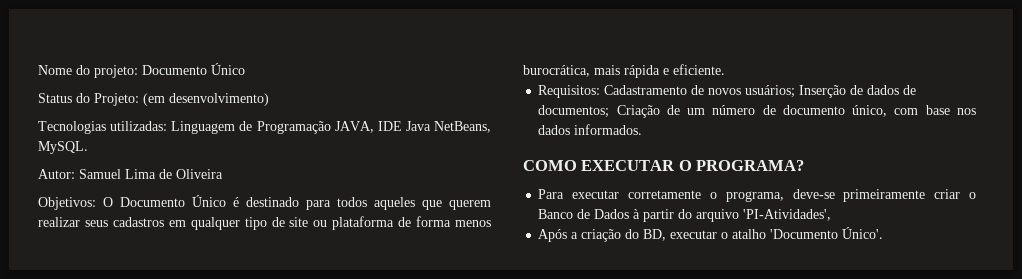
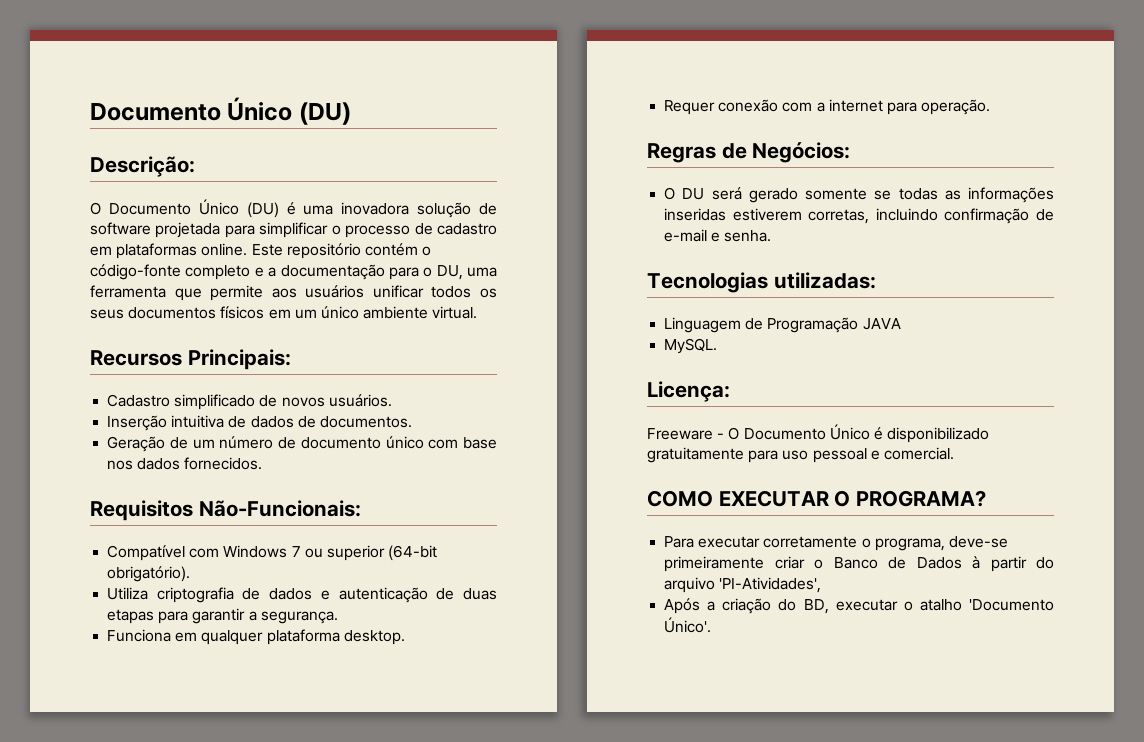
[38,63,245,78] [38,93,269,106] [38,121,491,134] [38,141,88,154] [38,169,223,179] [38,195,491,210] [38,216,492,230] [523,64,725,78] [538,85,847,98] Nome do projeto: Documento Único // Status do Projeto: (em desenvolvimento) // Tecnologias utilizadas: Linguagem de Programação JAVA, IDE Java NetBeans, MySQL. // Autor: Samuel Lima de Oliveira // Objetivos: O Documento Único é destinado para todos aqueles que querem realizar seus cadastros em qualquer tipo de site ou plataforma de forma menos burocrática, mais rápida e eficiente. // Requisitos: Cadastramento de novos usuários; Inserção -> [90,97,351,125] [90,156,195,177] [90,199,497,218] [90,222,497,238] [90,243,432,259] [90,264,497,280] [90,285,497,301] [90,306,478,319] [90,349,291,370] [107,394,392,410] [107,415,225,431] Documento Único (DU) // Descrição: // O Documento Único (DU) é uma inovadora solução de software projetada para simplificar o processo de cadastro em plataformas online. Este repositório contém o código-fonte completo e a documentação para o DU, uma ferramenta que permite aos usuários unificar todos os seus documentos físicos em um único ambiente virtual. // Recursos Principais: // Cadastro simplificado de novos usuários. // Inserção intuitiva
[538,105,660,118] documentos; Criação -> [319,416,412,428] [107,436,166,452] documentos. // Geração
[852,105,888,117] único, -> [385,436,424,449] único
[574,124,643,135] informados. -> [184,457,263,470] [90,500,361,521] [107,545,438,561] [107,566,191,582] [107,587,497,603] [107,608,338,624] [107,629,405,645] [664,99,991,115] [647,142,851,163] [664,187,1054,203] [664,208,1054,224] [664,229,772,242] [647,272,876,293] [664,317,901,333] [664,338,718,354] [647,381,730,402] [647,424,990,443] [647,447,954,463] fornecidos. // Requisitos Não-Funcionais: // Compatível com Windows 7 ou superior (64-bit obrigatório). // Utiliza criptografia de dados e autenticação de duas etapas para garantir a segurança. // Funciona em qualquer plataforma desktop. // Requer conexão com a internet para operação. // Regras de Negócios: // O DU será gerado somente se todas as informações inseridas estiverem corretas, incluindo confirmação de e-mail e senha. // Tecnologias utilizadas: // Linguagem de Programação JAVA // MySQL. // Licença: // Freeware - O Documento Único é disponibilizado gratuitamente para uso pessoal e comercial.

